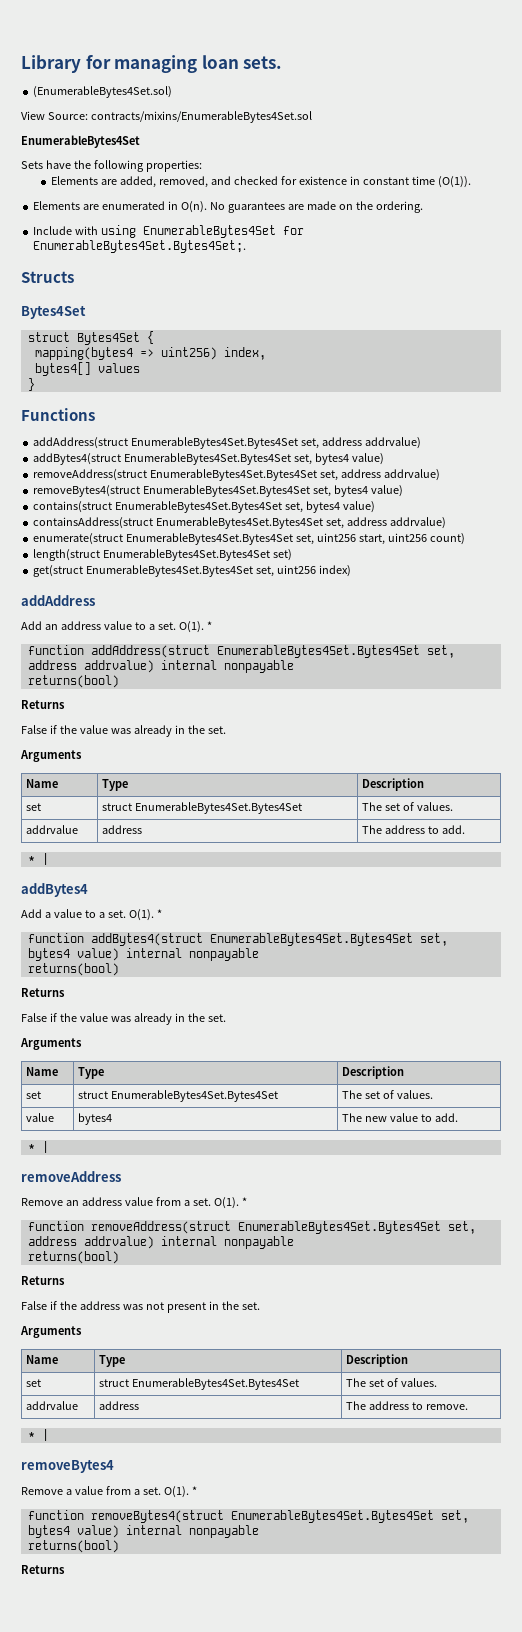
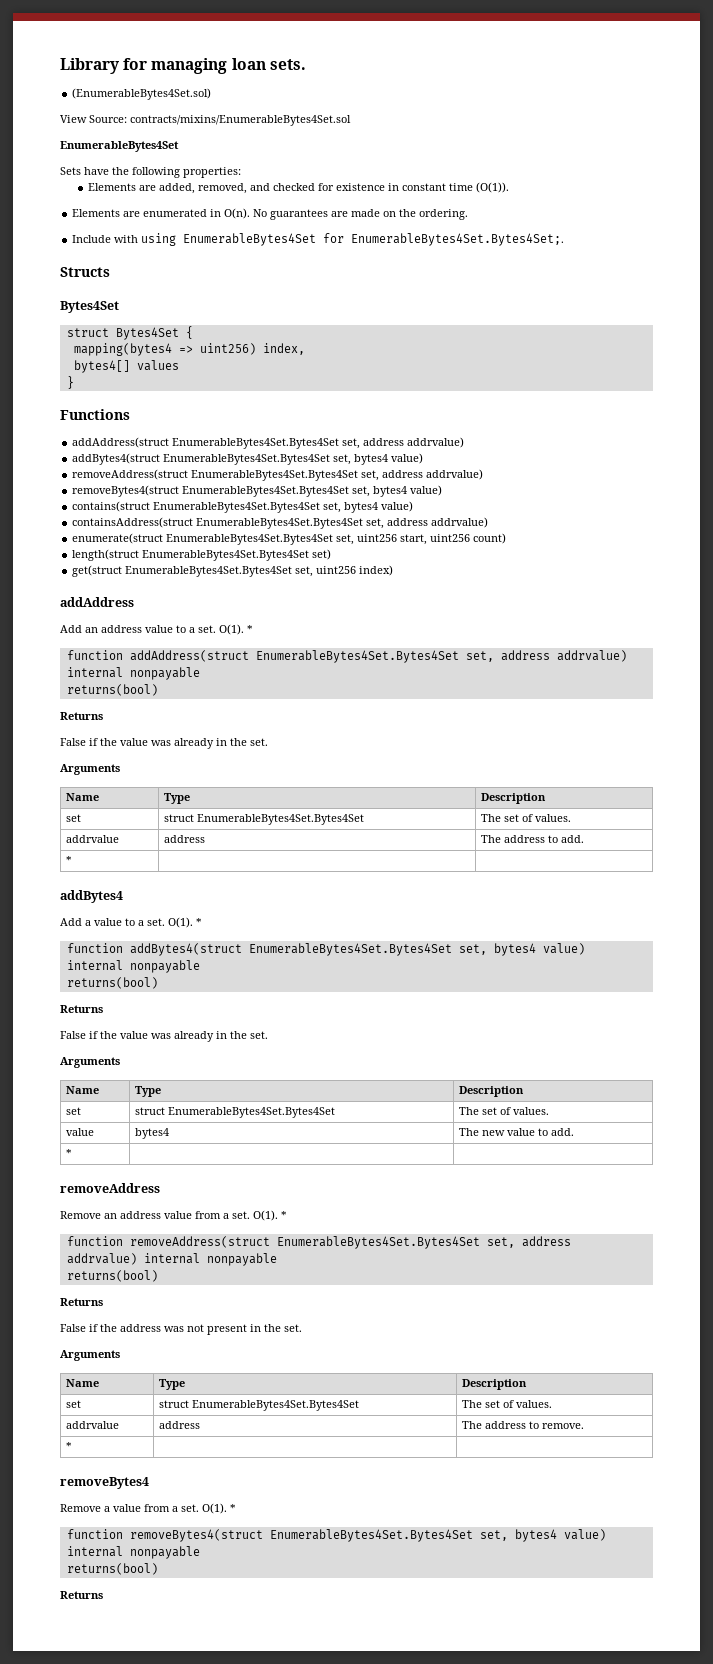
[27,853,49,865] // * | -> [66,856,73,864] // * | |
[27,1141,49,1153] // * | -> [66,1149,73,1157] // * | |
[27,1429,49,1441] // * | -> [66,1442,73,1450] // * | |

